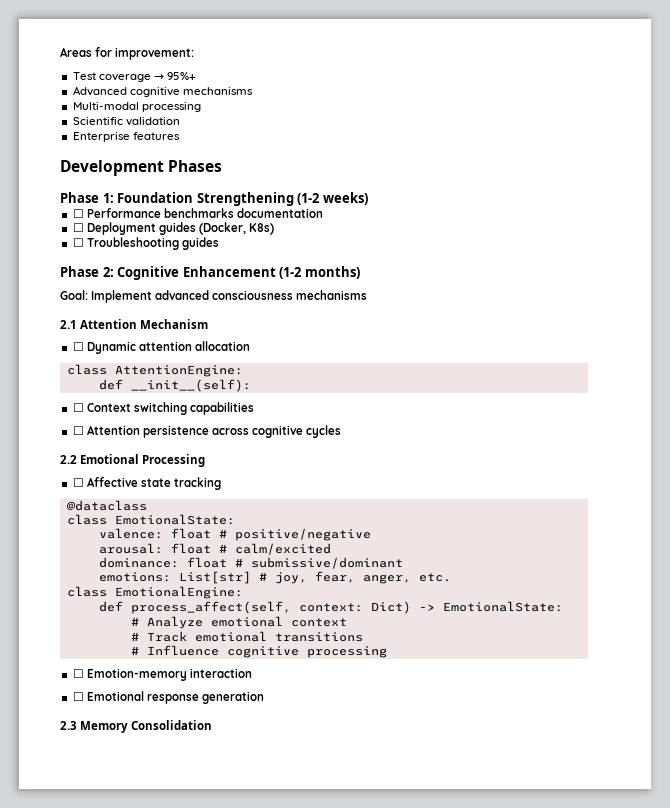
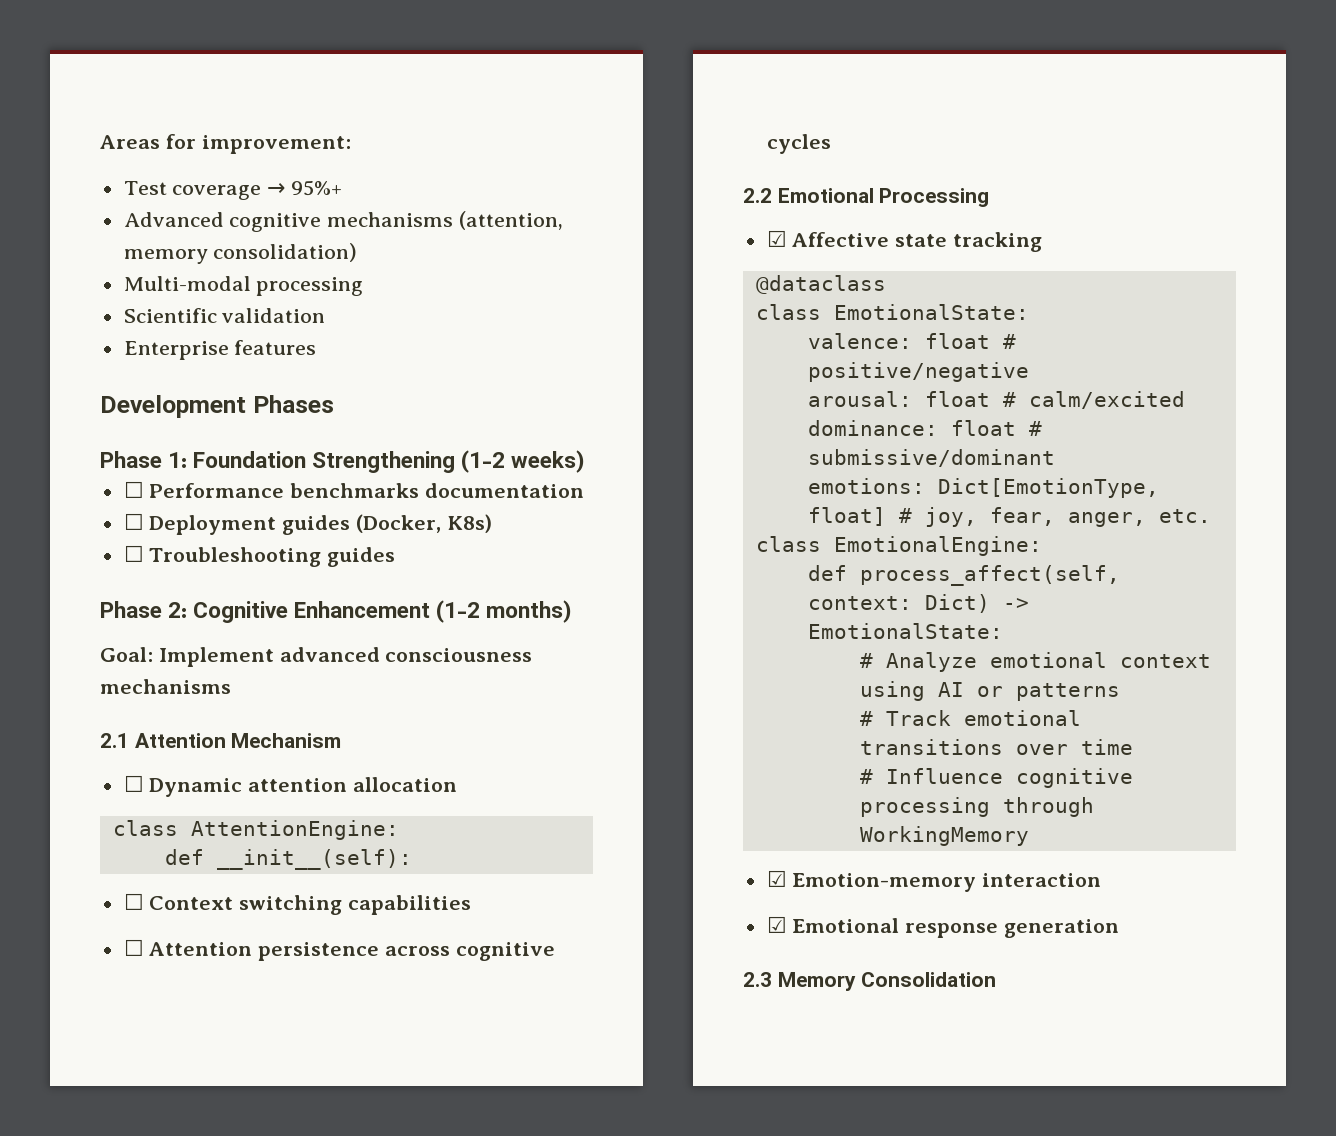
(253, 91) none -> [459,211,564,230] [123,243,358,264] (attention, memory consolidation)
[72,478,84,487] ☐ -> [766,230,787,247] ☑
[178,571,251,584] List[str] -> [937,478,1159,498] [807,507,886,526] Dict[EmotionType, float]
(347, 622) none -> [859,681,1120,701] using AI or patterns
(363, 637) none -> [1015,739,1133,755] over time
[72,669,84,678] // ☐ -> [1002,797,1094,817] [859,826,1029,846] [766,870,787,887] through WorkingMemory // ☑
[72,692,84,701] ☐ -> [766,916,787,933] ☑

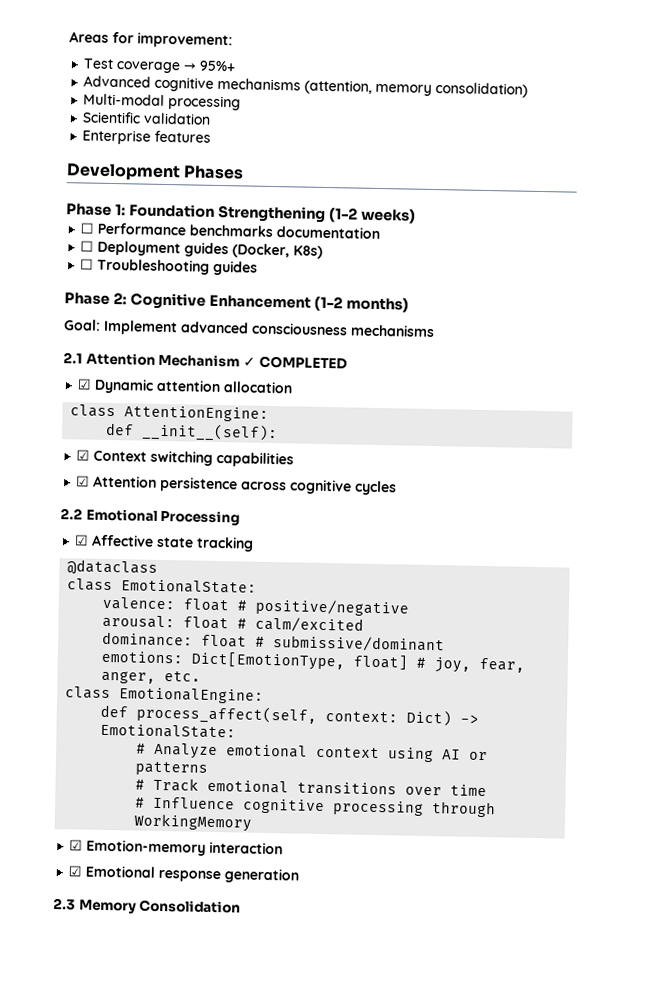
[123,775,144,792] // ☐ -> [242,355,348,370] [77,378,93,390] ✓ COMPLETED // ☑
[123,893,144,910] ☐ -> [76,449,91,461] ☑
[123,939,144,956] ☐ -> [76,475,91,487] ☑

